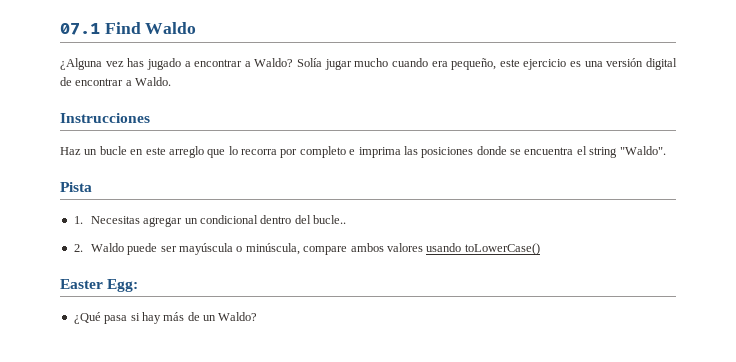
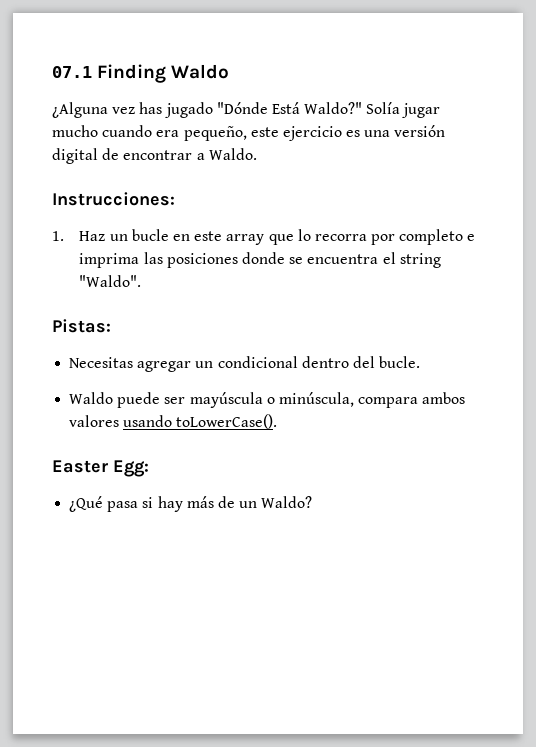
[104,22,141,34] Find -> [97,64,167,83] Finding
[184,58,294,67] a encontrar a Waldo? -> [216,102,363,114] "Dónde Está Waldo?"
[60,113,150,123] Instrucciones // -> [52,192,175,206] [52,231,64,241] Instrucciones: // 1.
[168,146,204,158] arreglo -> [226,234,265,245] array
[60,182,92,192] [73,216,83,224] Pista // 1. -> [52,319,111,333] Pistas: //
[313,215,347,224] [73,244,83,252] bucle.. // 2. -> [379,356,421,368] bucle. //
[303,246,348,255] compare -> [358,397,419,408] compara
[464,243,540,255] toLowerCase() -> [176,414,278,429] toLowerCase().

